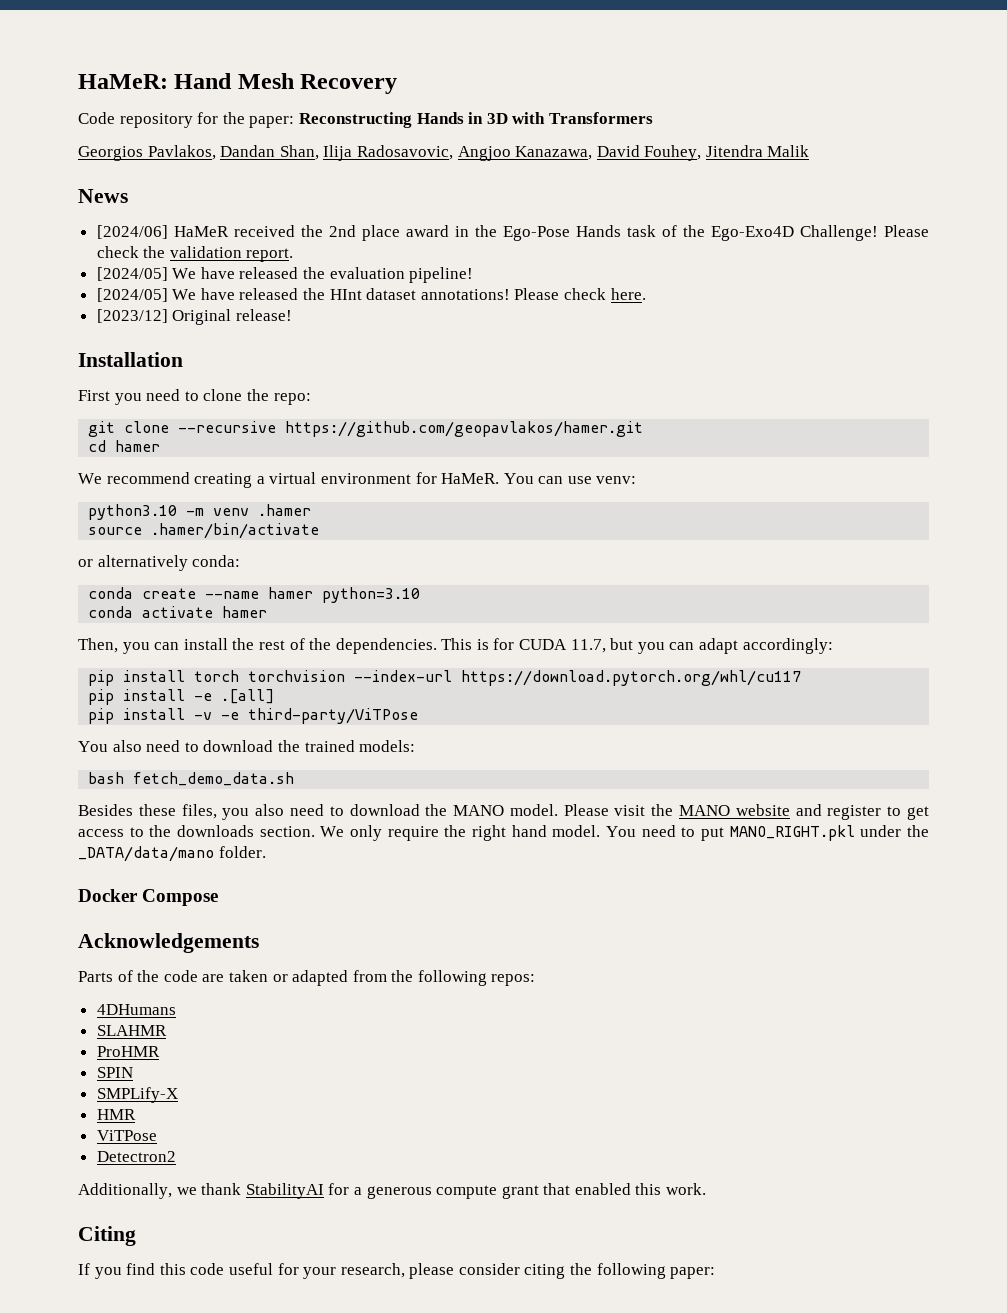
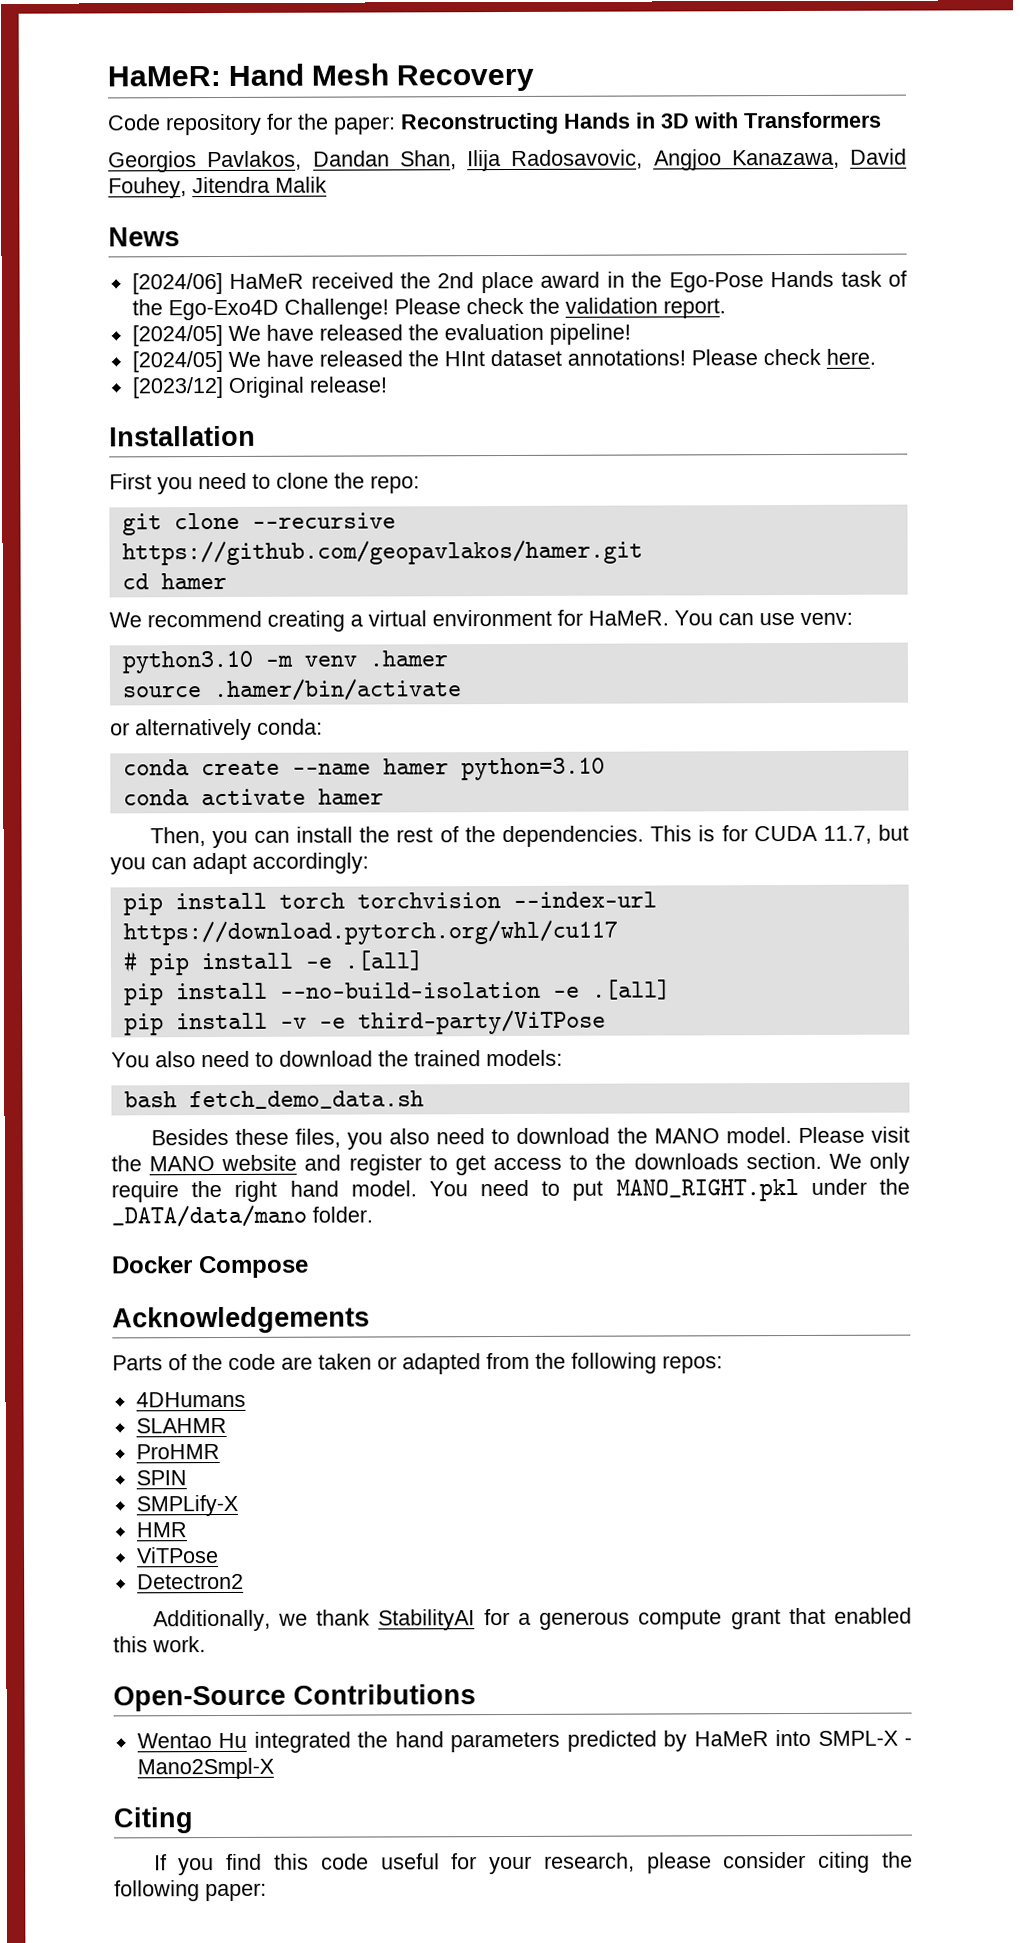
(802, 678) none -> [122,950,138,973] #
(275, 696) none -> [123,979,671,1006] // pip install --no-build-isolation -e .[all]
(707, 1189) none -> [113,1684,476,1712] [136,1729,913,1753] [136,1757,274,1780] // Open-Source Contributions // Wentao Hu integrated the hand parameters predicted by HaMeR into SMPL-X - Mano2Smpl-X

